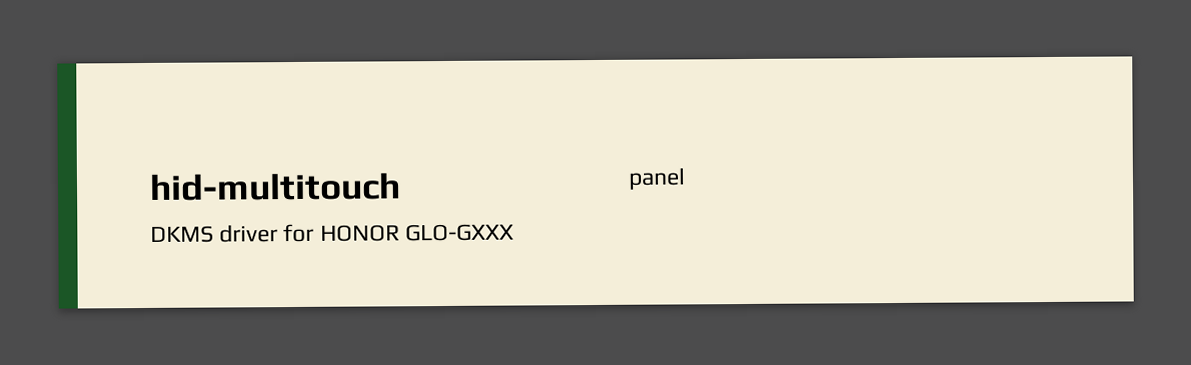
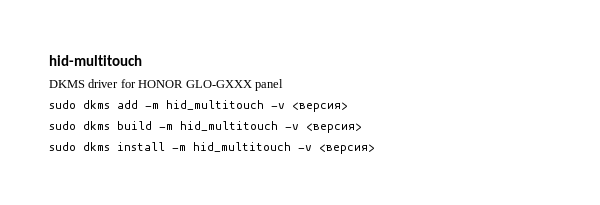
(686, 178) none -> [49,100,348,112] [49,121,362,133] [49,142,375,154] // sudo dkms add -m hid_multitouch -v <версия> // sudo dkms build -m hid_multitouch -v <версия> // sudo dkms install -m hid_multitouch -v <версия>

